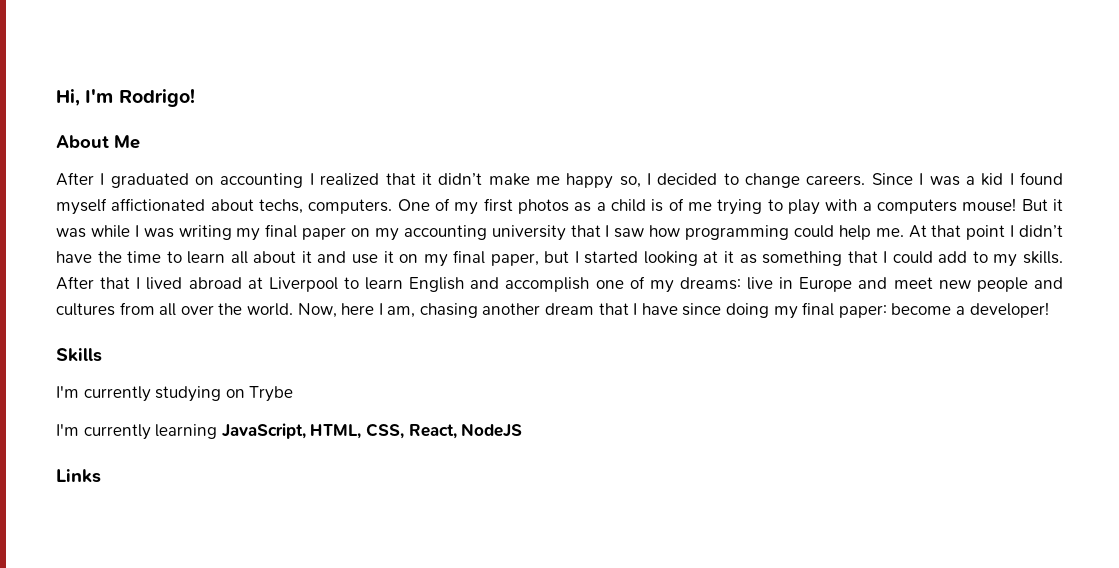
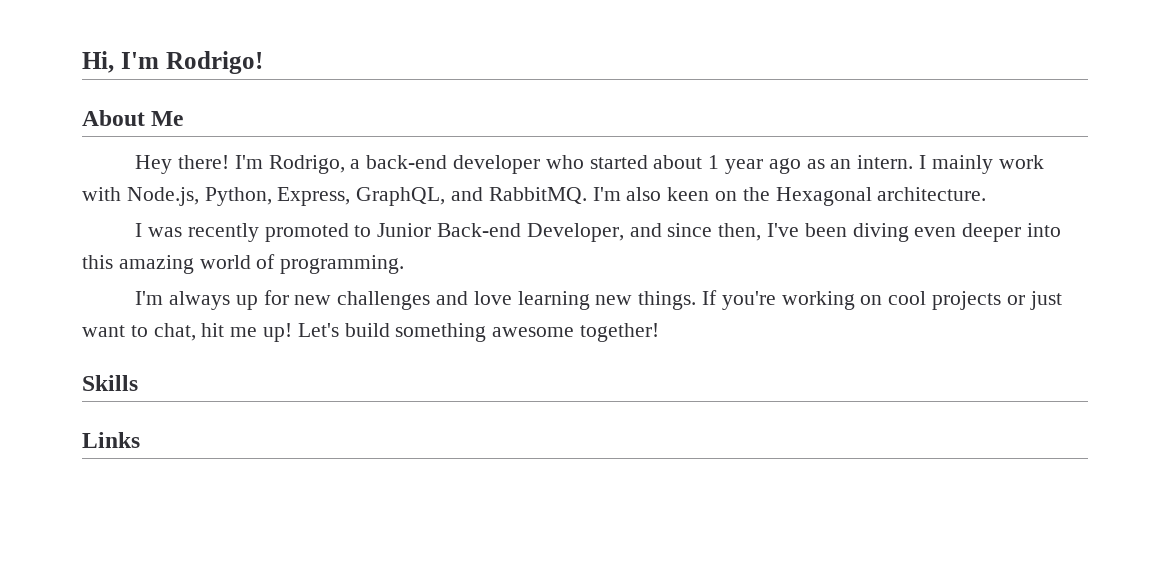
[56,172,1064,189] [56,198,1064,215] [56,224,1063,241] [56,250,1064,267] [56,276,1064,293] [56,302,1049,319] [56,348,102,362] [56,386,294,402] [56,423,523,440] After I graduated on accounting I realized that it didn’t make me happy so, I decided to change careers. Since I was a kid I found myself affictionated about techs, computers. One of my first photos as a child is of me trying to play with a computers mouse! But it was while I was writing my final paper on my accounting university that I saw how programming could help me. At that point I didn’t have the time to learn all about it and use it on my final paper, but I started looking at it as something that I could add to my skills. After that I lived abroad at Liverpool to learn English and accomplish one of my dreams: live in Europe and meet new people and cultures from all over the world. Now, here I am, chasing another dream that I have since doing my final paper: become a developer! // Skills // I'm currently studying on Trybe // I'm currently learning JavaScript, HTML, CSS, React, NodeJS -> [135,155,1044,174] [82,187,987,206] [135,223,1061,242] [82,254,405,274] [135,290,1062,310] [82,323,660,342] [82,375,138,391] Hey there! I'm Rodrigo, a back-end developer who started about 1 year ago as an intern. I mainly work with Node.js, Python, Express, GraphQL, and RabbitMQ. I'm also keen on the Hexagonal architecture. // I was recently promoted to Junior Back-end Developer, and since then, I've been diving even deeper into this amazing world of programming. // I'm always up for new challenges and love learning new things. If you're working on cool projects or just want to chat, hit me up! Let's build something awesome together! // Skills

